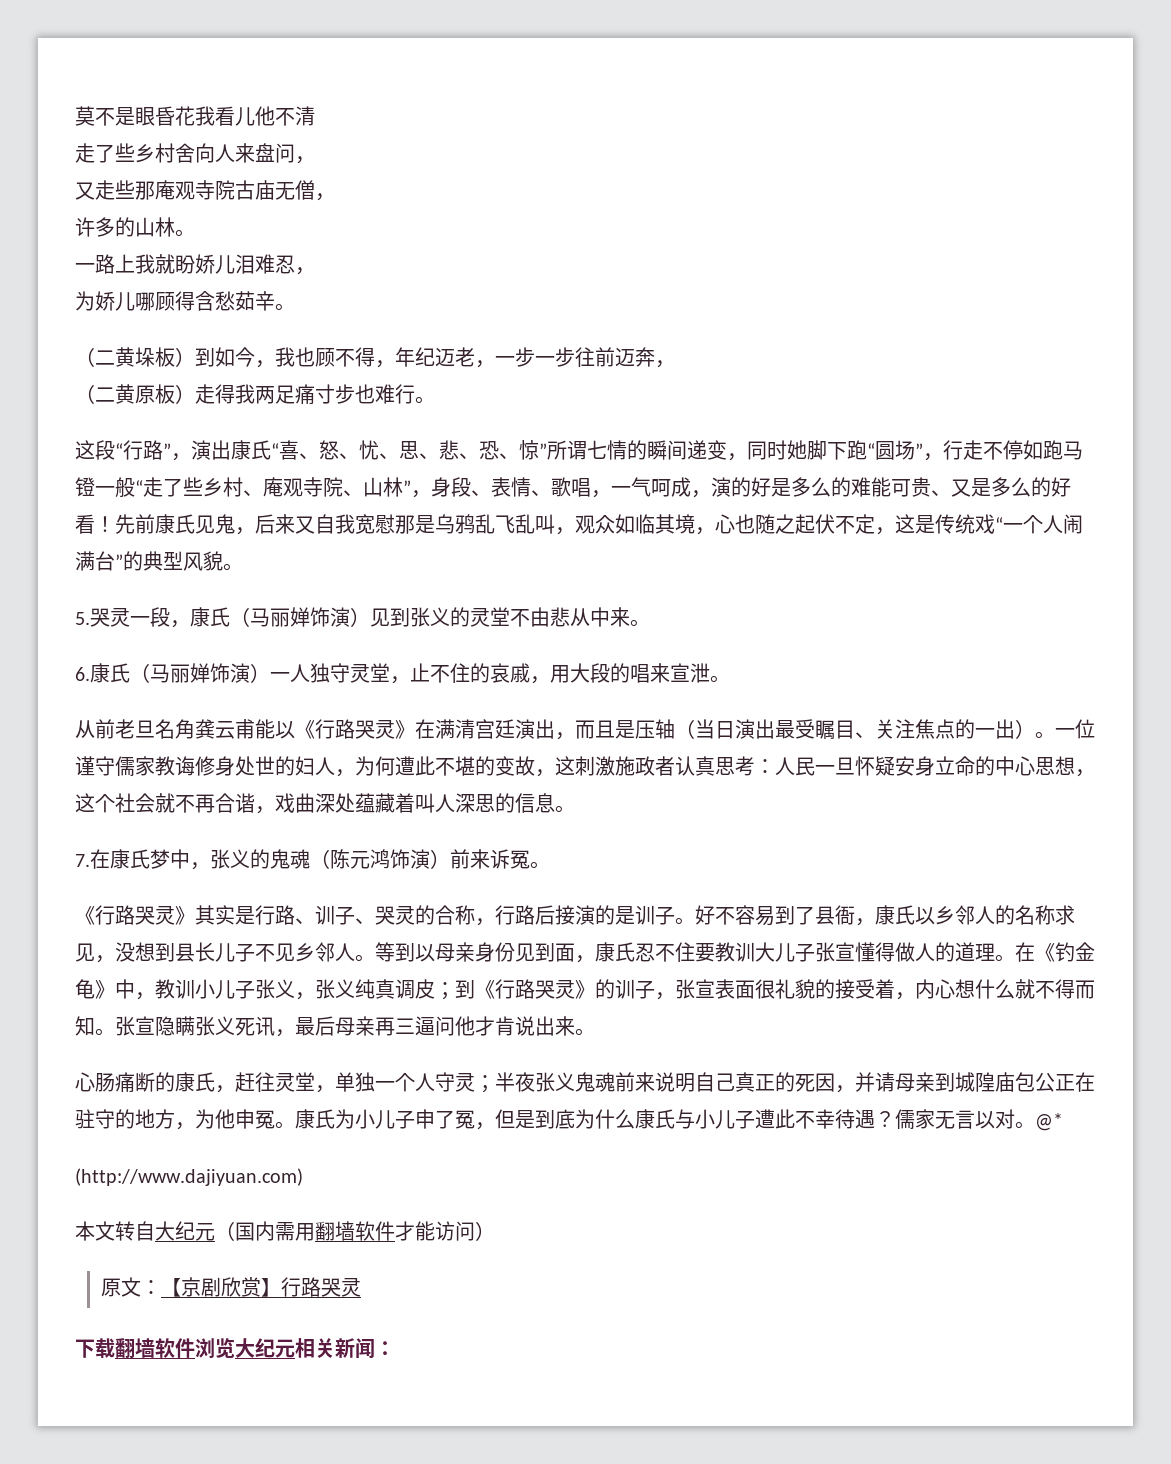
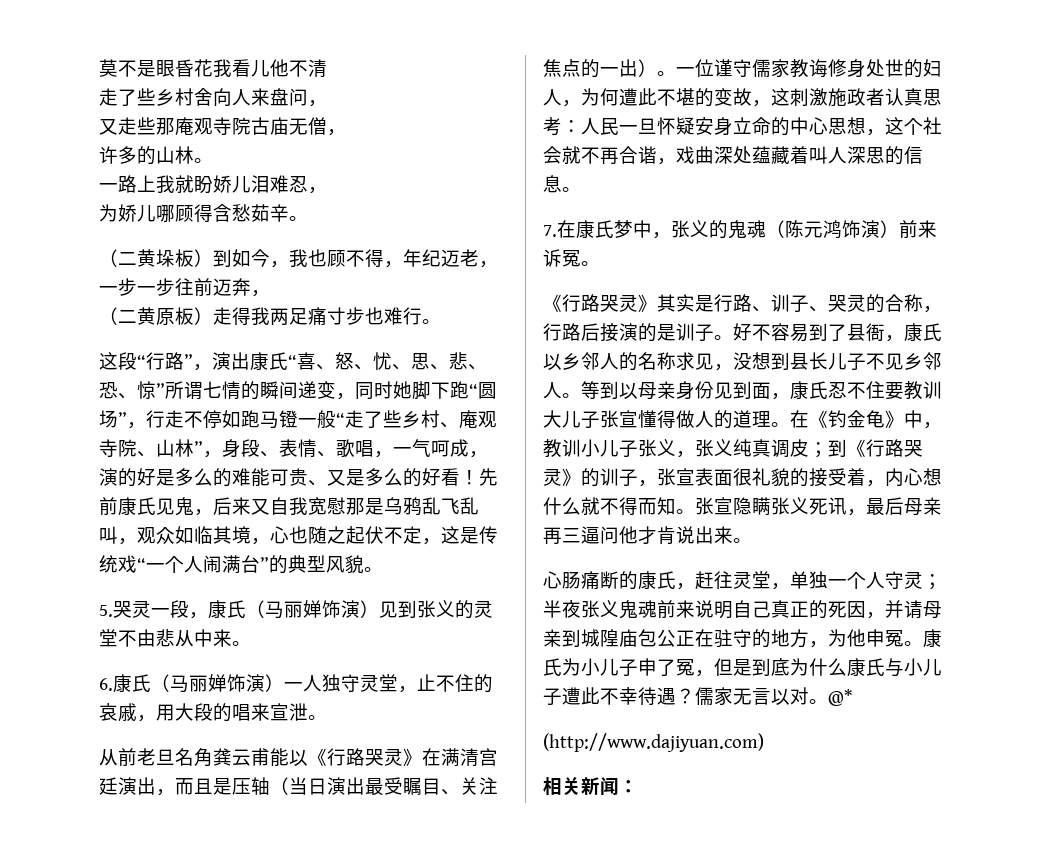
[75,1221,495,1241] [101,1277,362,1297] [75,1338,295,1359] 本文转自大纪元（国内需用翻墙软件才能访问） // 原文：【京剧欣赏】行路哭灵 // 下载翻墙软件浏览大纪元 -> (764, 742) none

